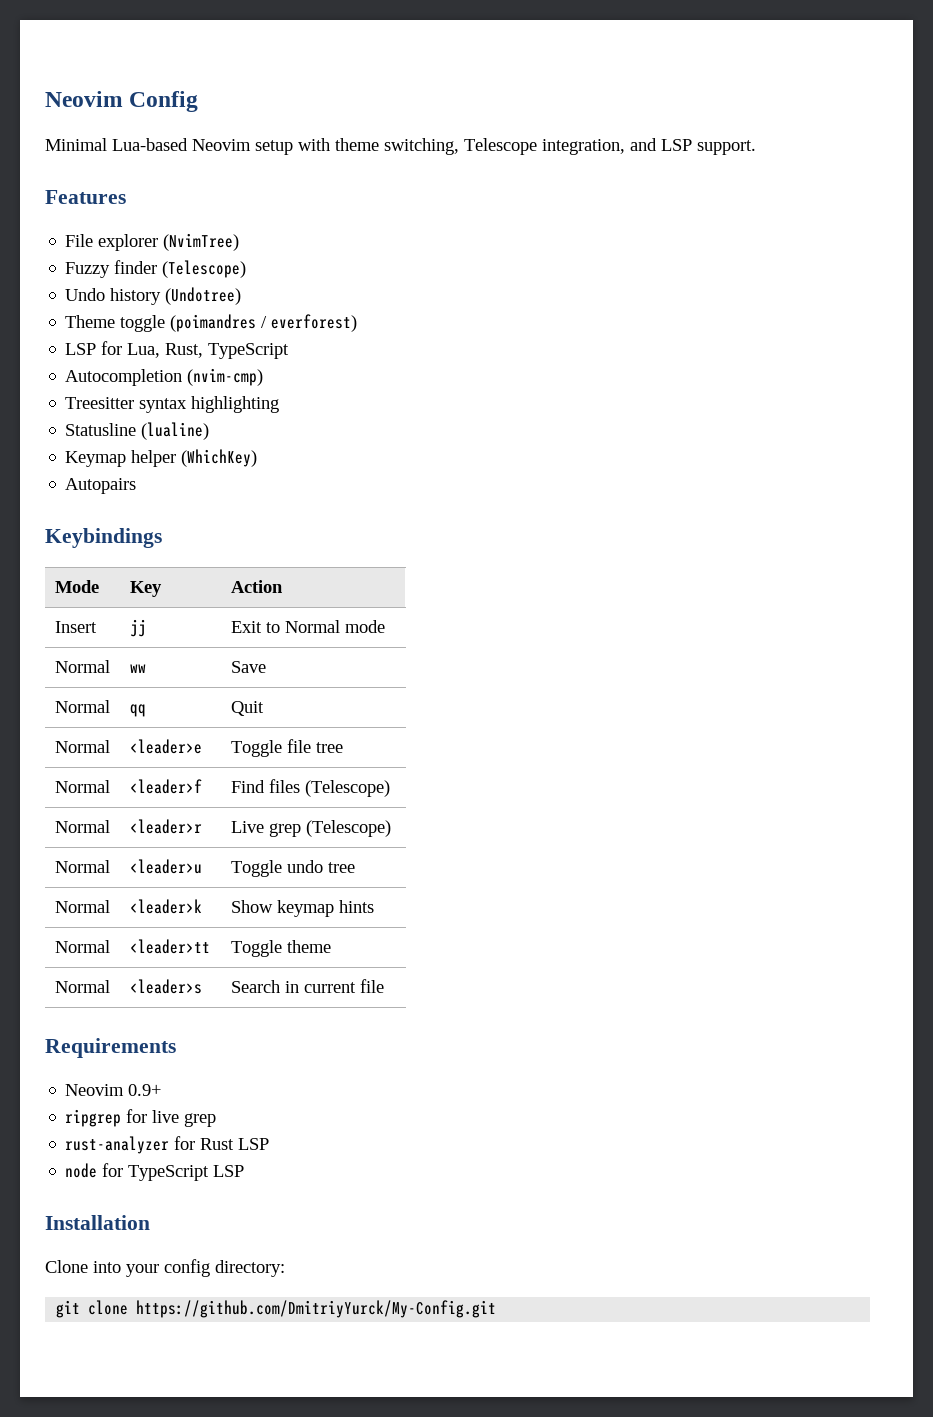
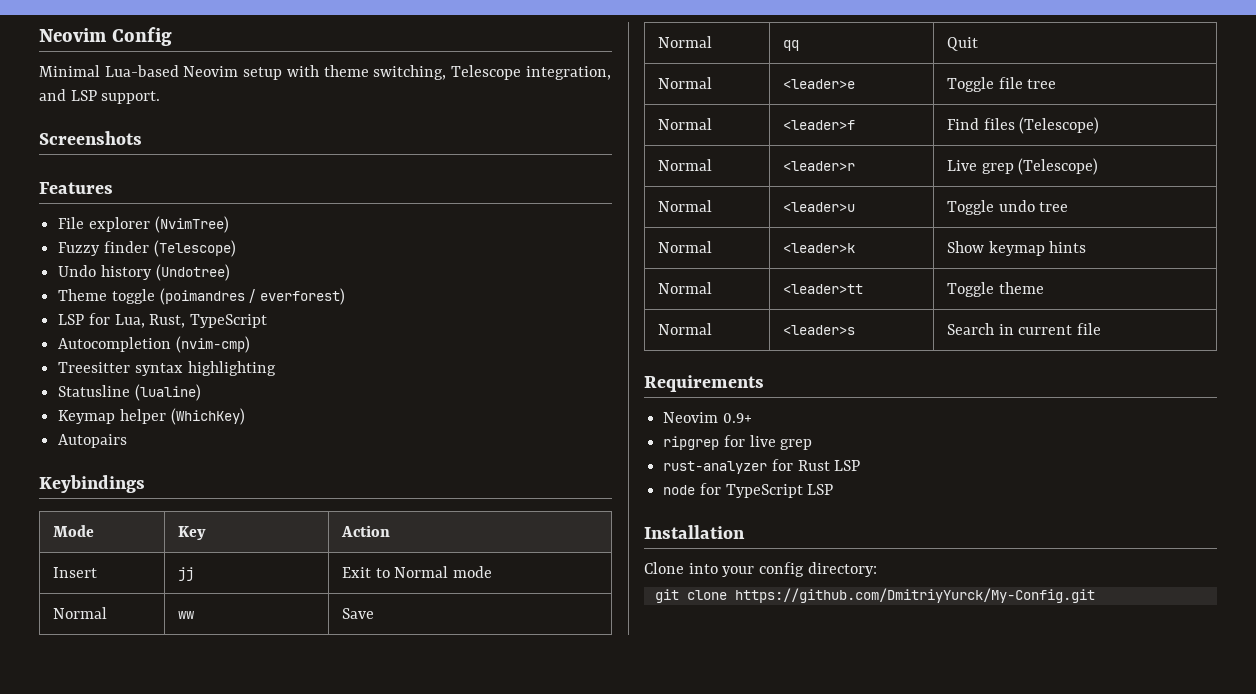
(756, 147) none -> [39,131,142,145] // Screenshots

